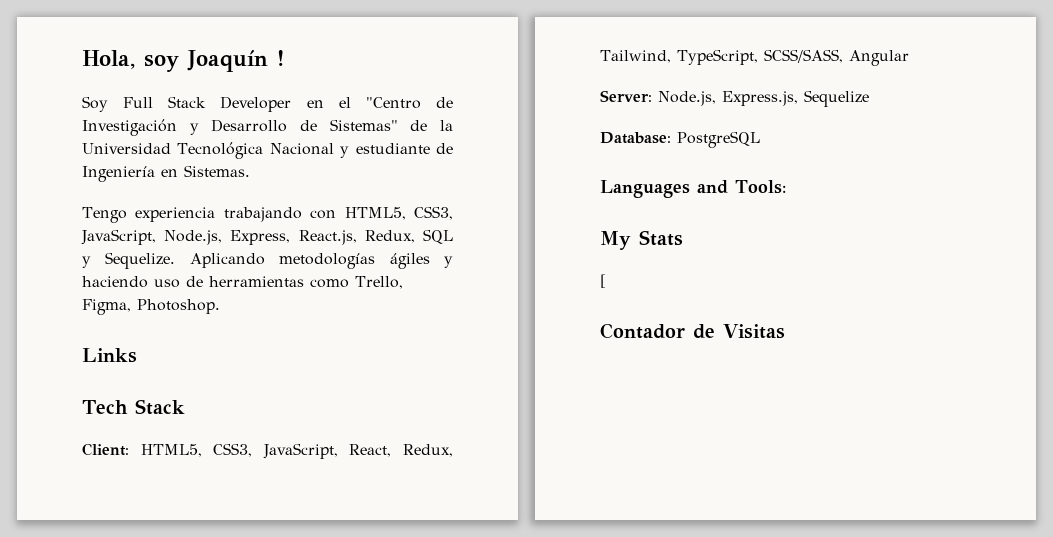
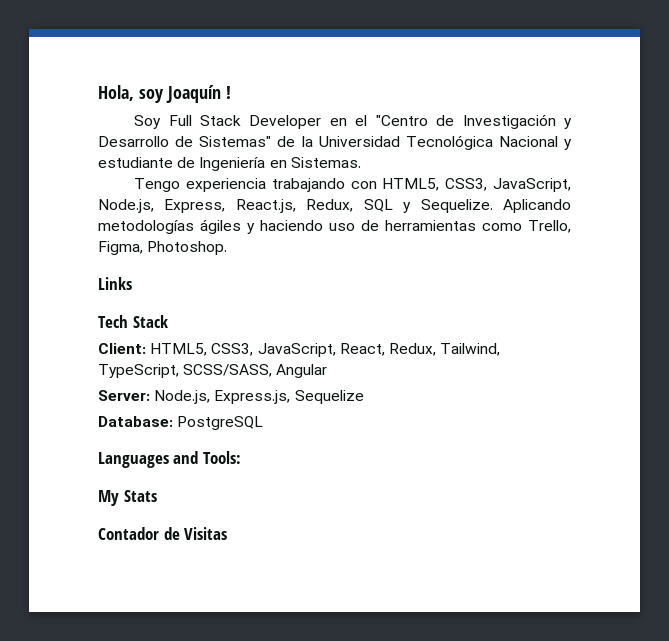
[600,274,606,288] // [ -> (157, 496) none

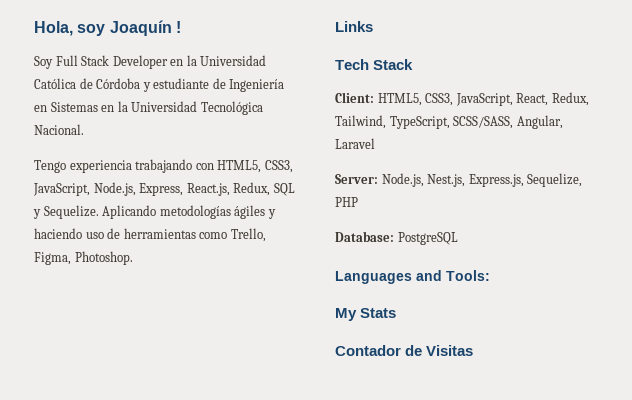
[355,114,572,129] [98,135,558,150] el "Centro de Investigación y Desarrollo de Sistemas" de la Universidad Tecnológica Nacional -> [186,55,267,66] [34,78,141,89] la Universidad Católica de Córdoba
[290,157,361,168] Sistemas. -> [50,101,263,115] [34,124,84,135] Sistemas en la Universidad Tecnológica Nacional.
[276,364,328,378] Angular -> [516,115,563,129] [335,138,375,149] Angular, Laravel
[214,390,364,404] Express.js, Sequelize -> [427,173,583,187] [335,197,358,207] Nest.js, Express.js, Sequelize, PHP

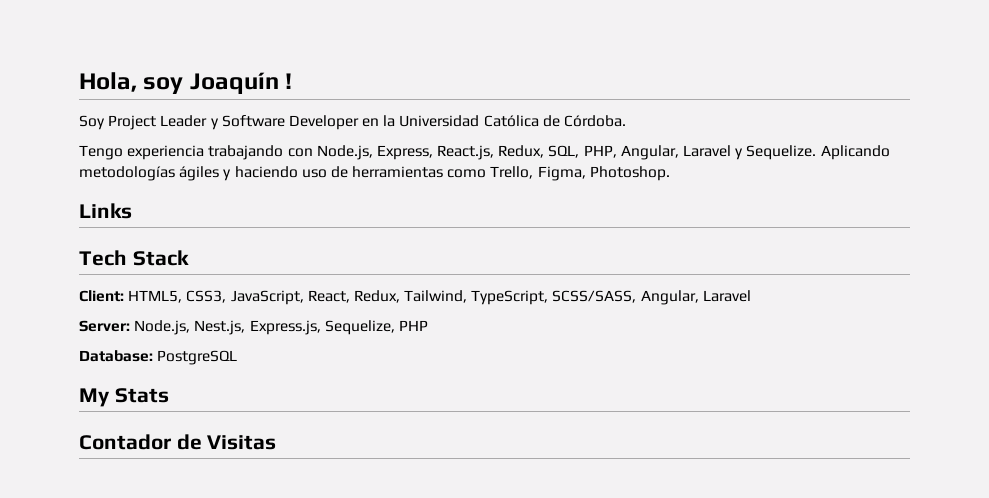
[55,55,110,66] Full Stack -> [108,115,285,130] Project Leader y Software
[96,78,285,92] [34,101,263,115] [34,124,84,135] Córdoba y estudiante de Ingeniería en Sistemas en la Universidad Tecnológica Nacional. -> [564,115,627,127] Córdoba.
[217,160,293,173] [33,183,90,196] HTML5, CSS3, JavaScript, -> (313, 152) none
[273,183,295,196] SQL -> [548,145,732,160] SQL, PHP, Angular, Laravel
[335,270,490,284] // Languages and Tools: -> (238, 357) none

